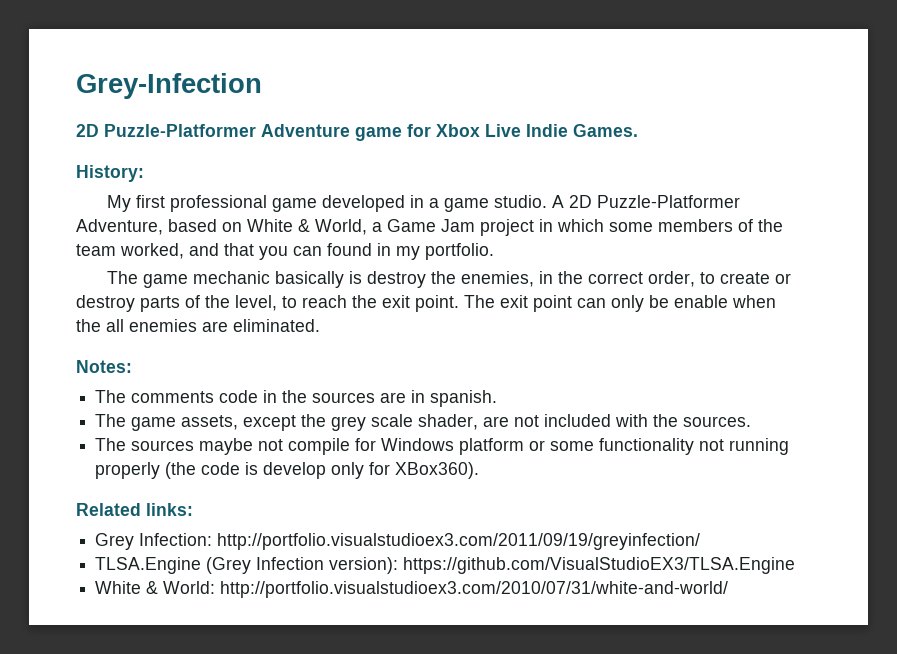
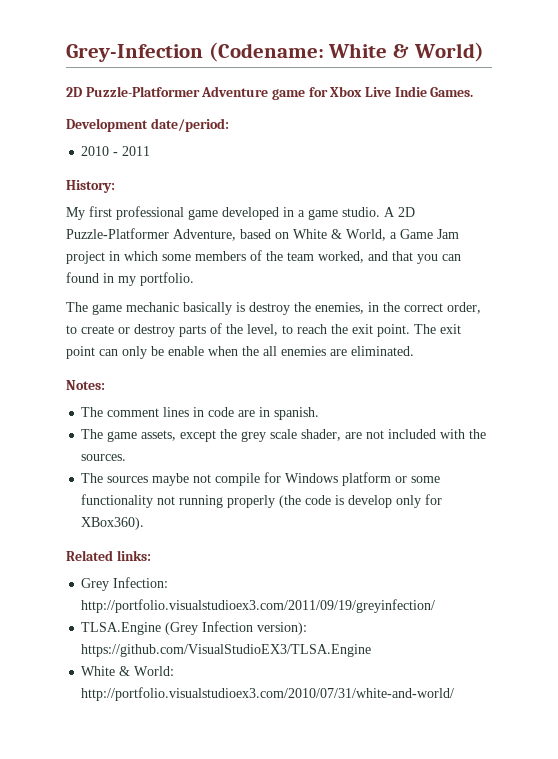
(262, 86) none -> [208,42,484,62] (Codename: White & World)
(638, 130) none -> [66,118,229,132] [81,146,151,156] // Development date/period: // 2010 - 2011
[131,390,376,403] comments code in the sources -> [107,407,235,417] comment lines in code

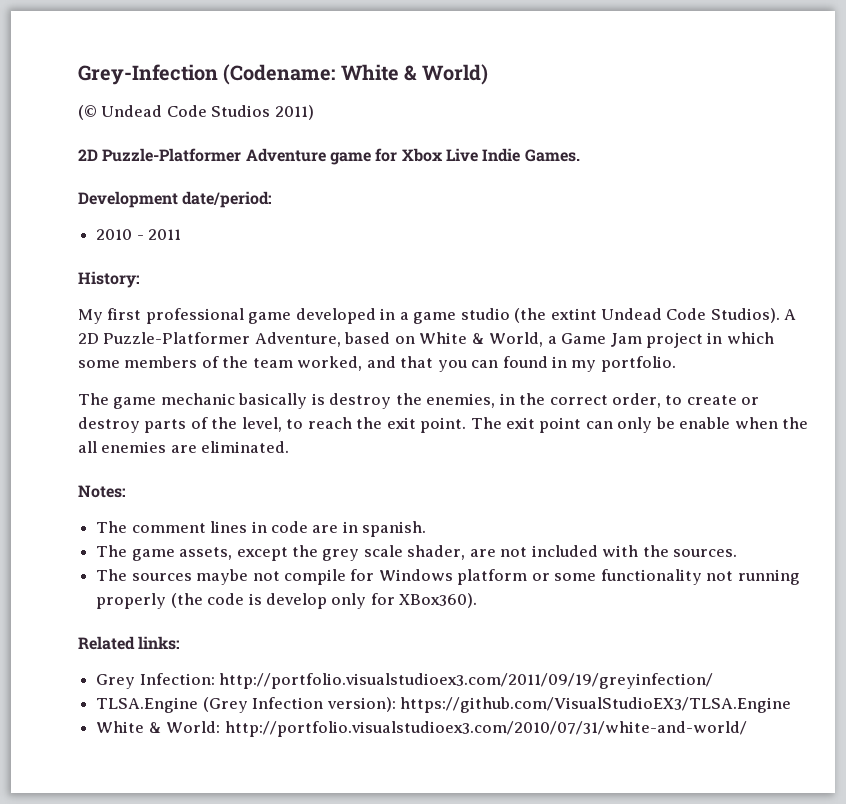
(484, 52) none -> [78,105,314,120] // (© Undead Code Studios 2011)
[342,207,380,217] studio. -> [460,308,780,323] studio (the extint Undead Code Studios).

